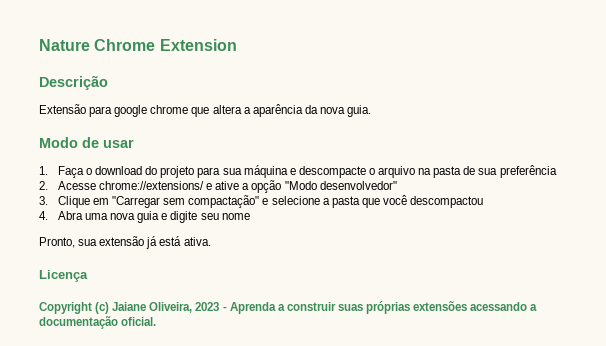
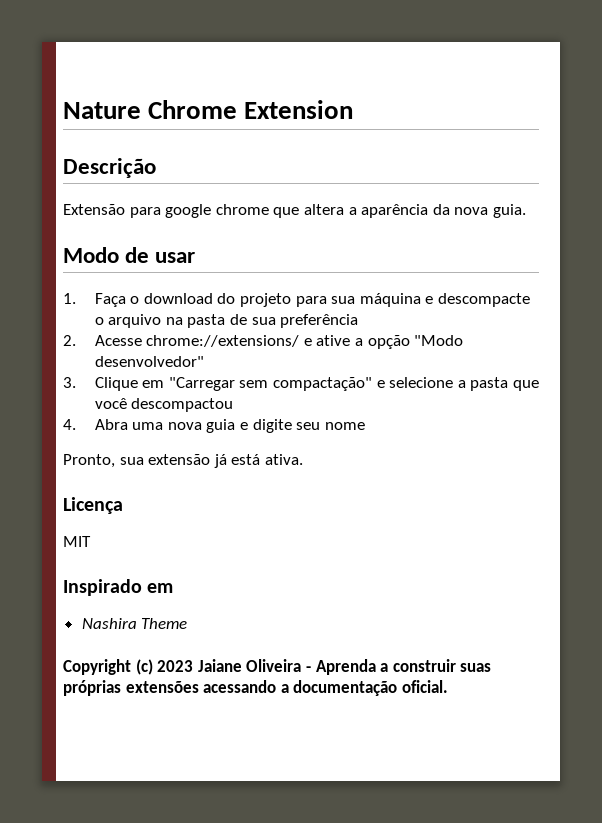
(88, 276) none -> [63,536,91,547] [63,579,174,596] [81,618,188,629] // MIT // Inspirado em // Nashira Theme
[112,302,220,313] Jaiane Oliveira, 2023 -> [157,659,302,672] 2023 Jaiane Oliveira

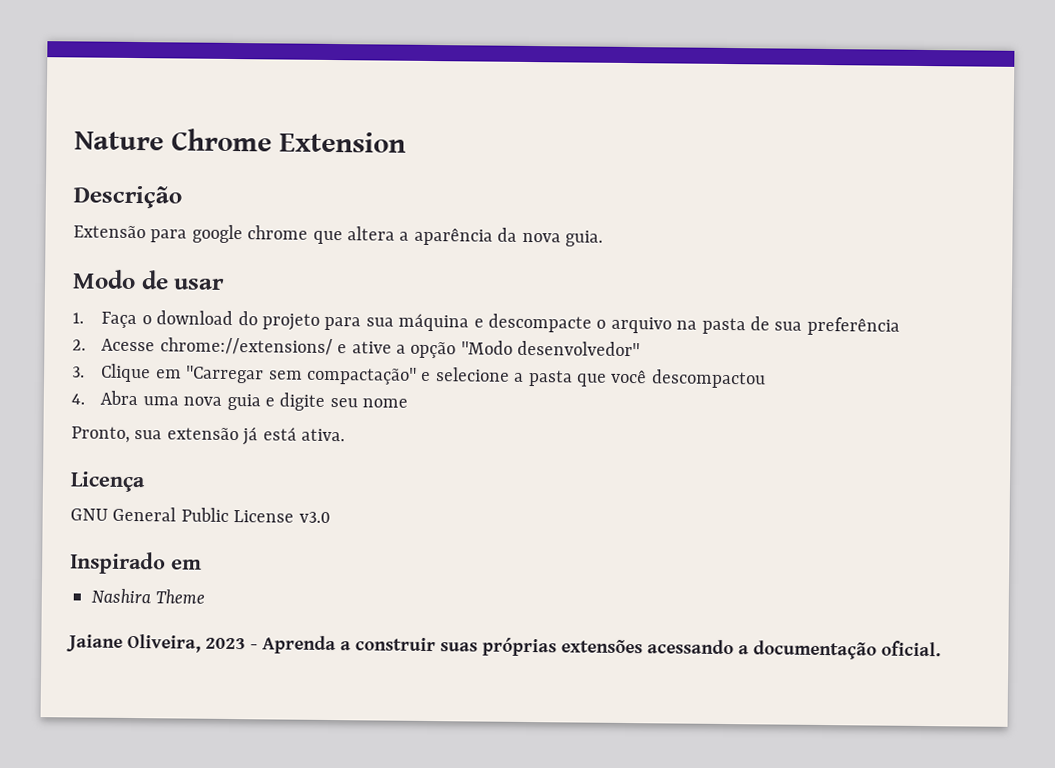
[63,536,91,547] MIT -> [70,506,331,524] GNU General Public License v3.0
[63,659,302,675] Copyright (c) 2023 Jaiane Oliveira -> [66,633,246,653] Jaiane Oliveira, 2023

